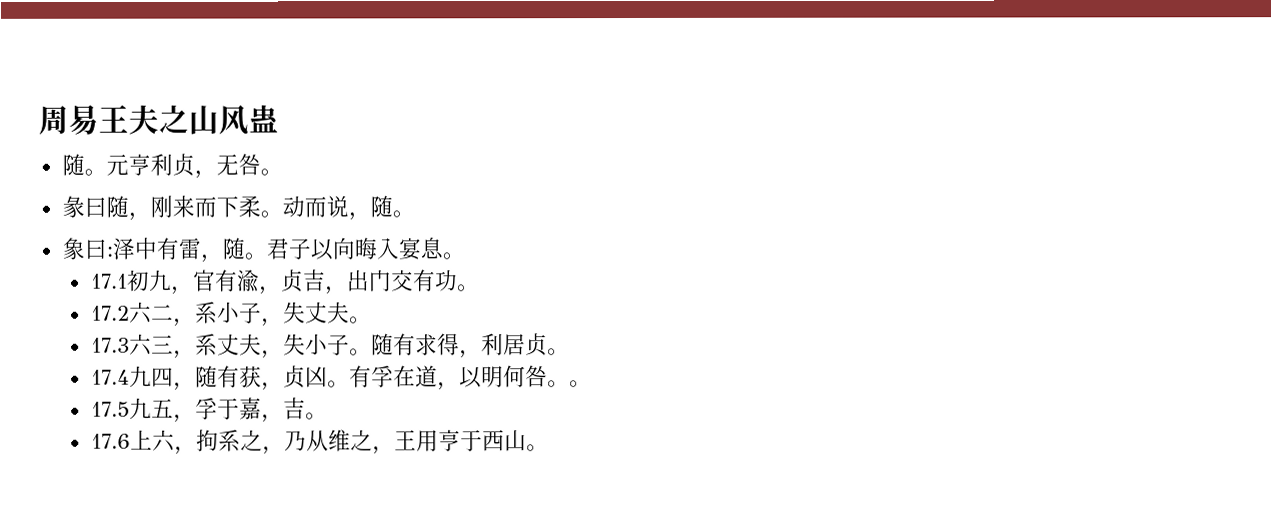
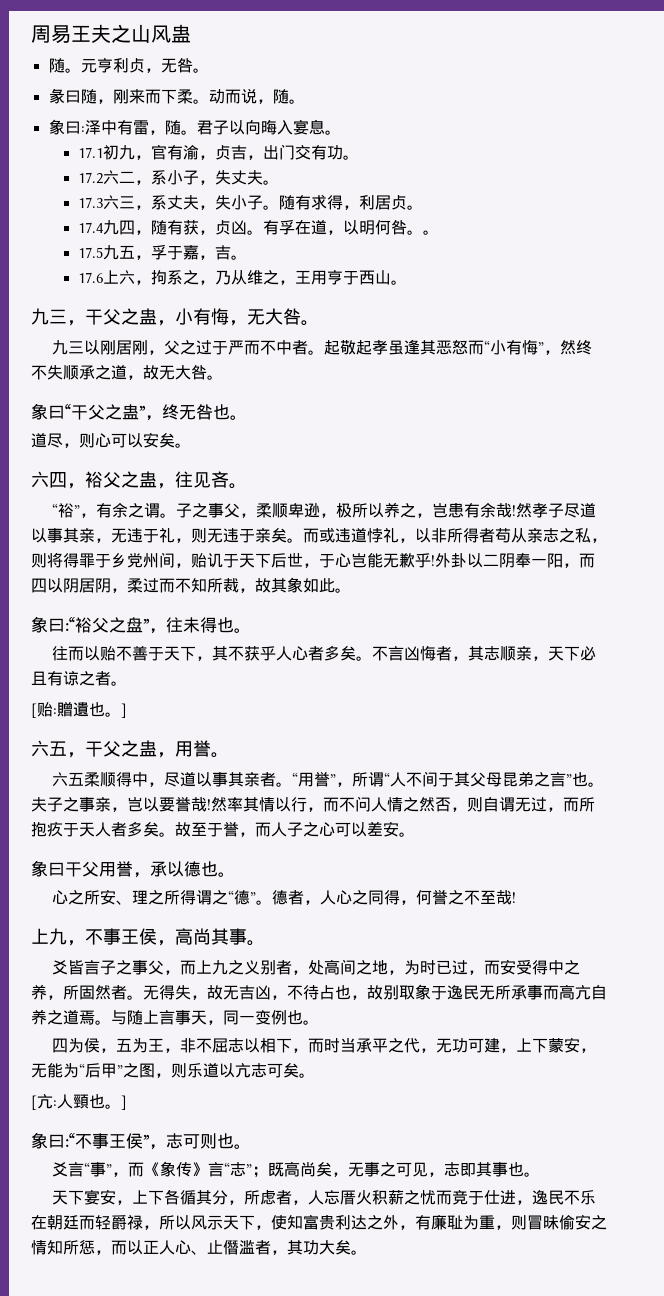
(549, 448) none -> [31,308,319,326] [52,339,593,355] [31,365,223,380] [31,403,247,421] [31,432,191,448] [31,471,247,489] [52,502,597,518] [31,528,607,543] [31,552,595,568] [31,577,351,593] [31,616,251,634] [52,645,597,661] [31,671,127,686] [31,701,127,718] [31,740,229,758] [52,771,605,787] [31,796,595,812] [31,821,415,837] [31,860,235,878] [52,889,517,905] [31,928,265,946] [52,959,581,975] [31,984,607,1000] [31,1009,319,1025] [52,1037,597,1053] [31,1063,315,1078] [31,1094,127,1110] [31,1132,251,1150] [52,1161,541,1178] [52,1189,597,1205] [31,1214,607,1230] [31,1239,367,1255] // 九三，干父之蛊，小有悔，无大咎。 // 九三以刚居刚，父之过于严而不中者。起敬起孝虽逢其恶怒而“小有悔”，然终不失顺承之道，故无大咎。 // 象曰“干父之蛊”，终无咎也。 // 道尽，则心可以安矣。 // 六四，裕父之蛊，往见吝。 // “裕”，有余之谓。子之事父，柔顺卑逊，极所以养之，岂患有余哉!然孝子尽道以事其亲，无违于礼，则无违于亲矣。而或违道悖礼，以非所得者苟从亲志之私，则将得罪于乡党州间，贻讥于天下后世，于心岂能无歉乎!外卦以二阴奉一阳，而四以阴居阴，柔过而不知所裁，故其象如此。 // 象曰:“裕父之盘”，往未得也。 // 往而以贻不善于天下，其不获乎人心者多矣。不言凶悔者，其志顺亲，天下必且有谅之者。 // [贻:贈遺也。] // 六五，干父之蛊，用誉。 // 六五柔顺得中，尽道以事其亲者。“用誉”，所谓“人不间于其父母昆弟之言”也。夫子之事亲，岂以要誉哉!然率其情以行，而不问人情之然否，则自谓无过，而所抱疚于天人者多矣。故至于誉，而人子之心可以差安。 // 象曰干父用誉，承以德也。 // 心之所安、理之所得谓之“德”。德者，人心之同得，何誉之不至哉! // 上九，不事王侯，高尚其事。 // 爻皆言子之事父，而上九之义别者，处高间之地，为时已过，而安受得中之养，所固然者。无得失，故无吉凶，不待占也，故别取象于逸民无所承事而高亢自养之道焉。与随上言事天，同一变例也。 // 四为侯，五为王，非不屈志以相下，而时当承平之代，无功可建，上下蒙安，无能为“后甲”之图，则乐道以亢志可矣。 // [亢:人頸也。] // 象曰:“不事王侯”，志可则也。 // 爻言“事”，而《象传》言“志”；既高尚矣，无事之可见，志即其事也。 // 天下宴安，上下各循其分，所虑者，人忘厝火积薪之忧而竞于仕进，逸民不乐在朝廷而轻爵禄，所以风示天下，使知富贵利达之外，有廉耻为重，则冒昧偷安之情知所惩，而以正人心、止僭滥者，其功大矣。

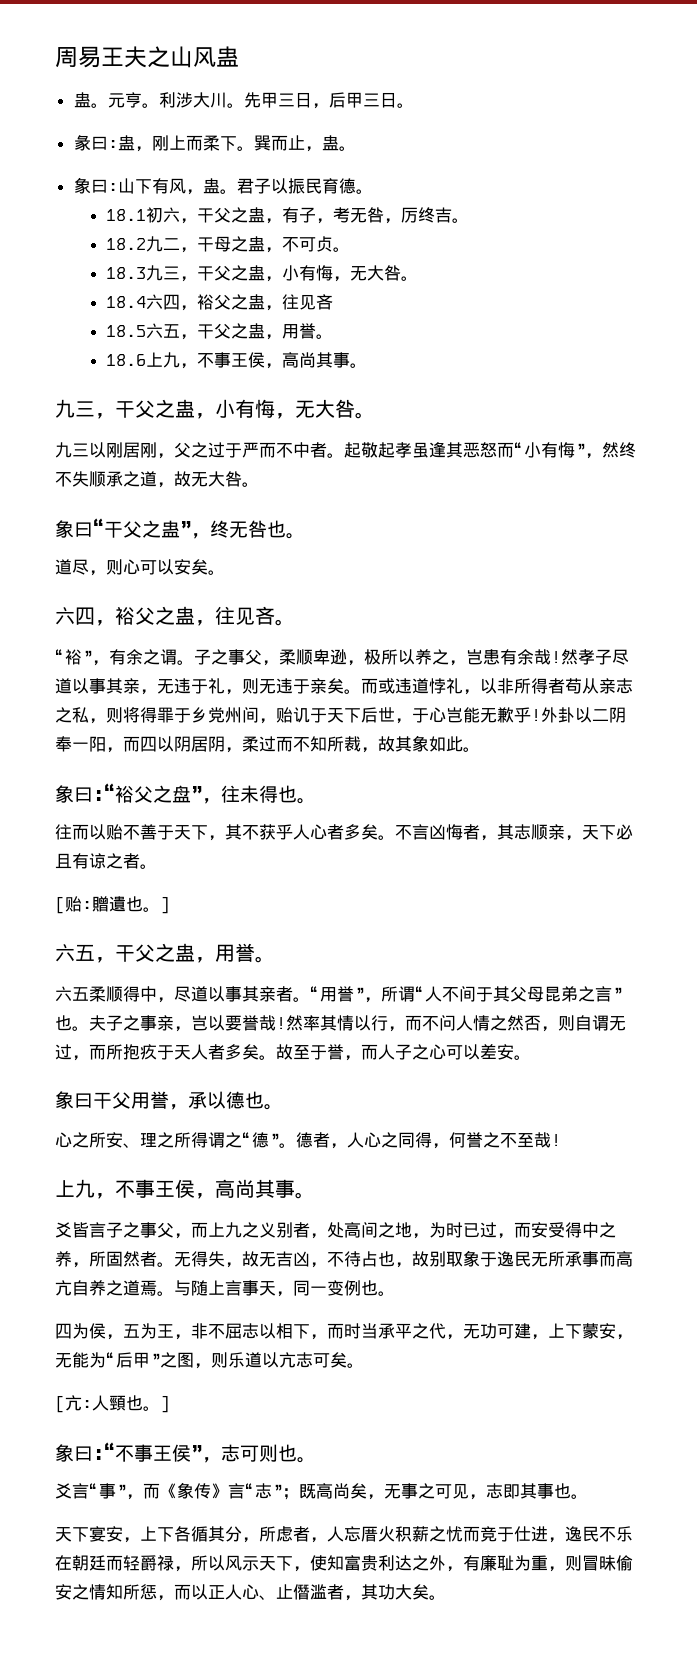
[48,58,209,73] [48,88,305,104] [48,119,341,135] [77,144,359,160] [77,170,279,185] [77,194,423,210] [77,219,439,235] [77,244,247,260] [77,270,391,285] 随。元亨利贞，无咎。 // 彖曰随，刚来而下柔。动而说，随。 // 象曰:泽中有雷，随。君子以向晦入宴息。 // 17.1初九，官有渝，贞吉，出门交有功。 // 17.2六二，系小子，失丈夫。 // 17.3六三，系丈夫，失小子。随有求得，利居贞。 // 17.4九四，随有获，贞凶。有孚在道，以明何咎。。 // 17.5九五，孚于嘉，吉。 // 17.6上六，拘系之，乃从维之，王用亨于西山 -> [73,92,414,109] [73,135,356,152] [73,177,373,195] [105,207,469,224] [105,236,350,253] [105,265,418,282] [105,294,333,311] [105,323,333,340] [105,352,350,369] 蛊。元亨。利涉大川。先甲三日，后甲三日。 // 彖曰:蛊，刚上而柔下。巽而止，蛊。 // 象曰:山下有风，蛊。君子以振民育德。 // 18.1初六，干父之蛊，有子，考无咎，厉终吉。 // 18.2九二，干母之蛊，不可贞。 // 18.3九三，干父之蛊，小有悔，无大咎。 // 18.4六四，裕父之蛊，往见吝 // 18.5六五，干父之蛊，用誉。 // 18.6上九，不事王侯，高尚其事

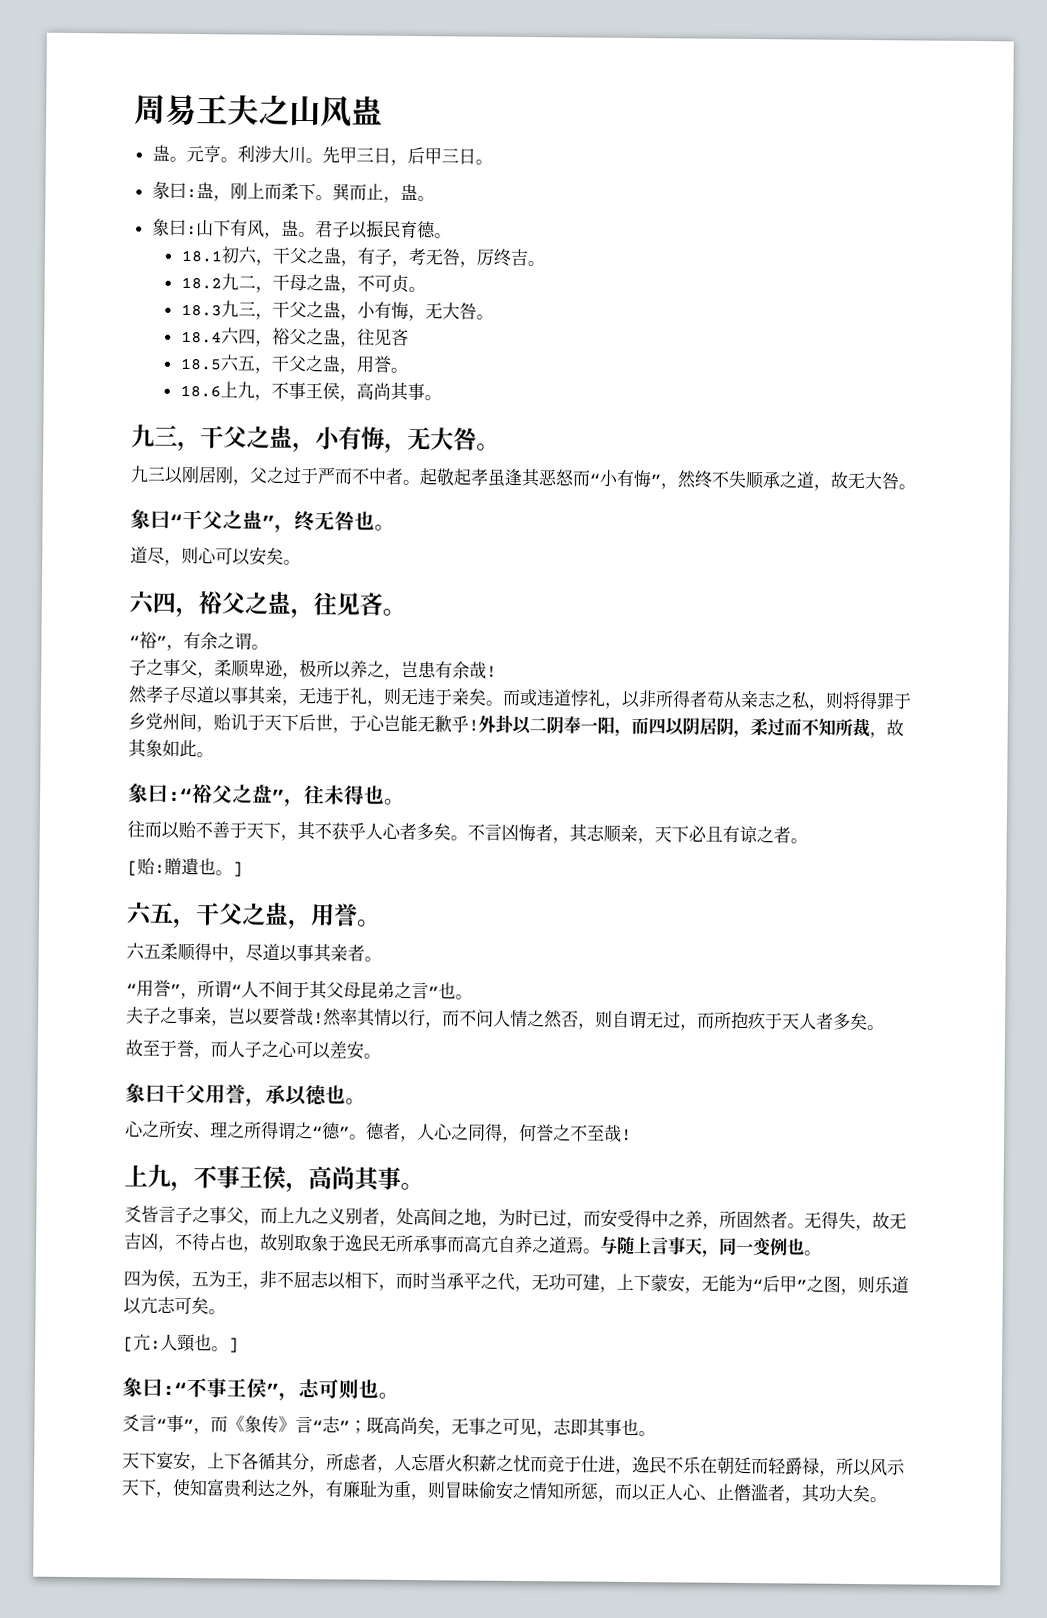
(194, 662) none -> (269, 647) //
(561, 657) none -> (497, 671) //
(310, 999) none -> (382, 959) //
(89, 1028) none -> (473, 997) //
(276, 1057) none -> (885, 1028) //

